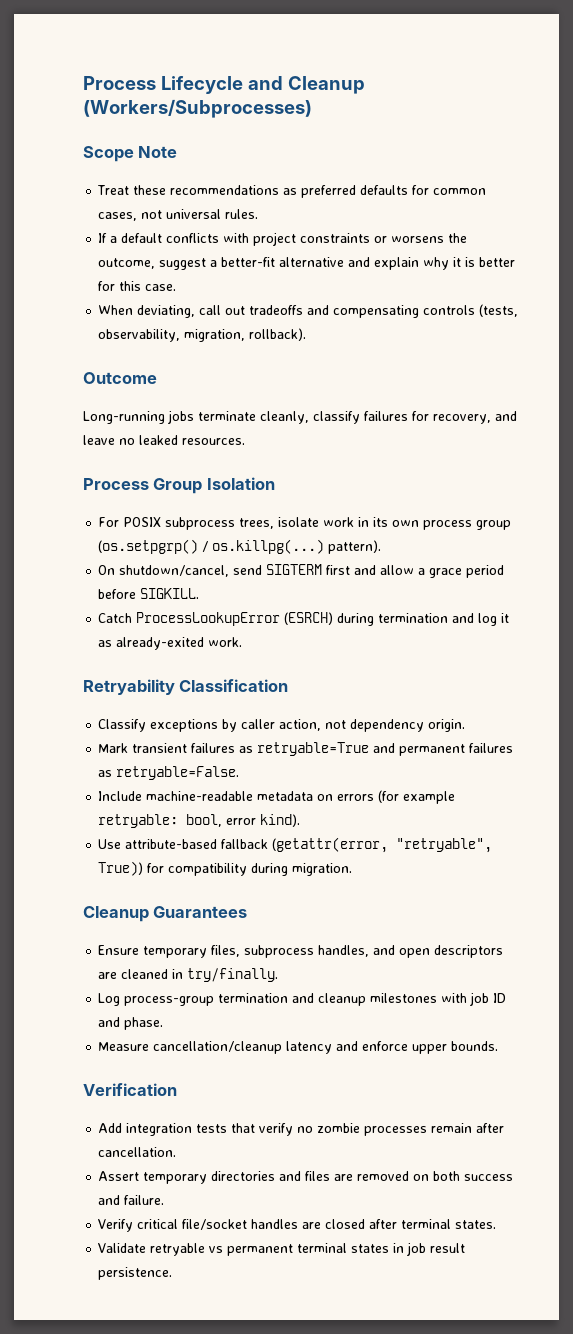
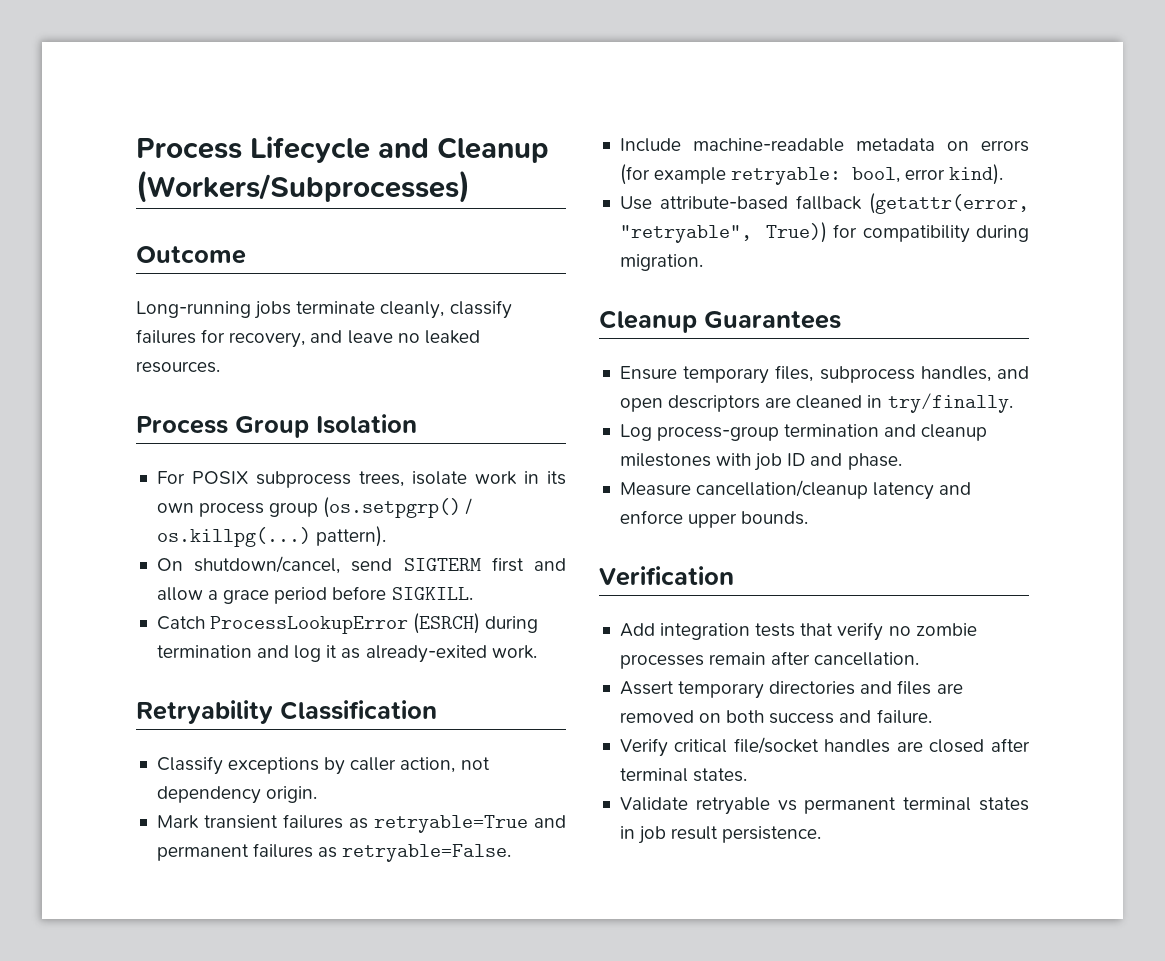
[83,146,178,162] [97,185,487,198] [98,209,259,221] [98,232,468,246] [98,257,516,270] [98,281,177,291] [98,304,519,318] [98,328,307,342] // Scope Note // Treat these recommendations as preferred defaults for common cases, not universal rules. // If a default conflicts with project constraints or worsens the outcome, suggest a better-fit alternative and explain why it is better for this case. // When deviating, call out tradeoffs and compensating controls (tests, observability, migration, rollback). -> (470, 186) none

